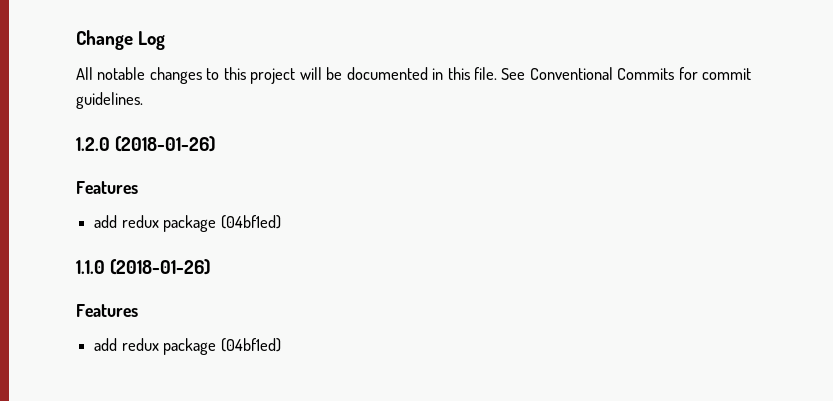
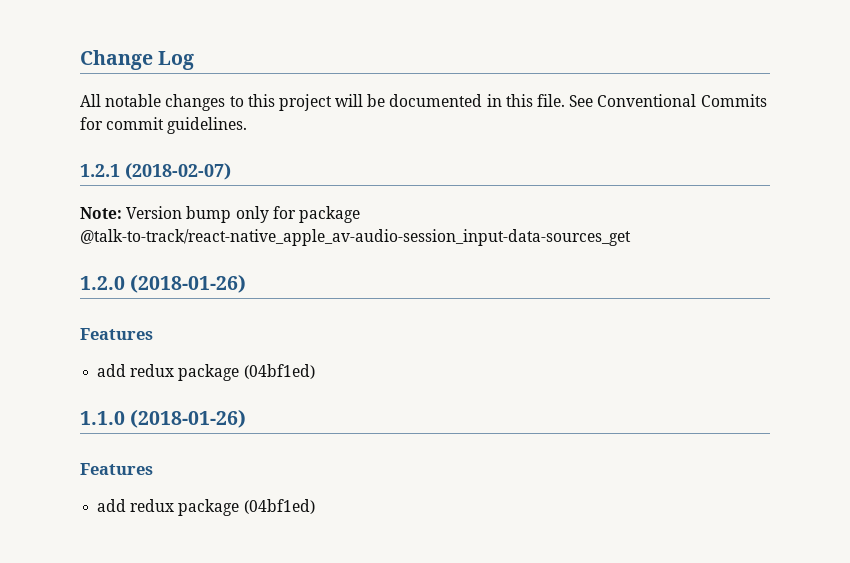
(143, 100) none -> [80,163,231,180] [80,206,360,223] [80,229,631,246] // 1.2.1 (2018-02-07) // Note: Version bump only for package @talk-to-track/react-native_apple_av-audio-session_input-data-sources_get

